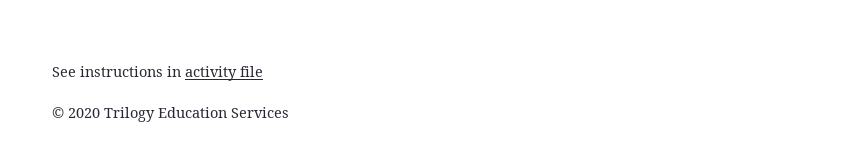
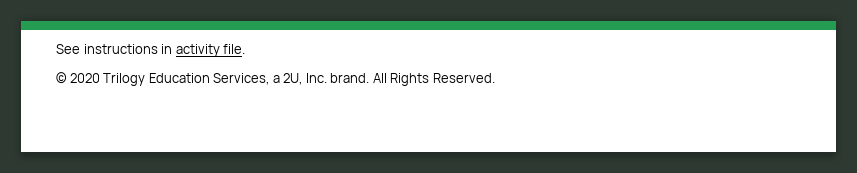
[240,66,263,77] file -> [223,44,246,54] file.
[231,107,289,118] Services -> [213,73,495,86] Services, a 2U, Inc. brand. All Rights Reserved.

